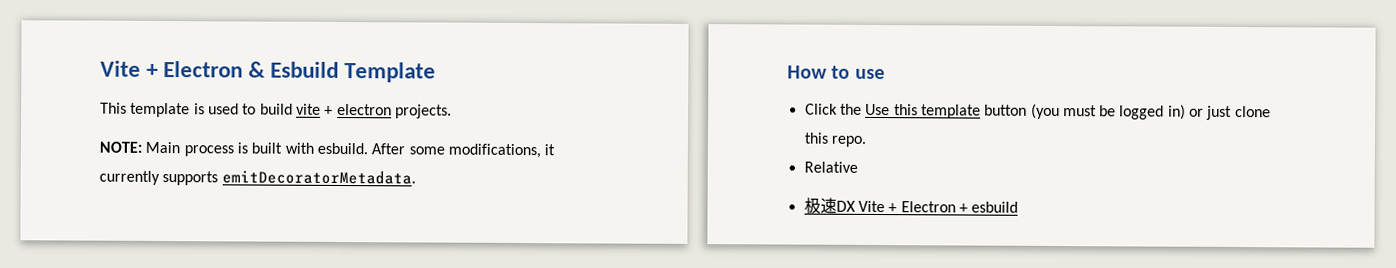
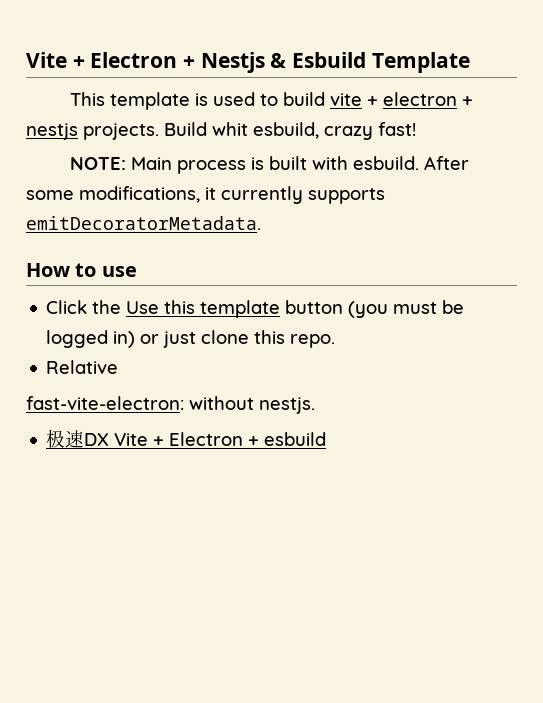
[100,60,244,78] Vite + Electron -> [26,52,265,73] Vite + Electron + Nestjs
(392, 109) none -> [462,96,474,106] [26,123,78,140] + nestjs
(452, 111) none -> [164,122,416,140] Build whit esbuild, crazy fast!
(858, 167) none -> [26,396,315,414] // fast-vite-electron: without nestjs.

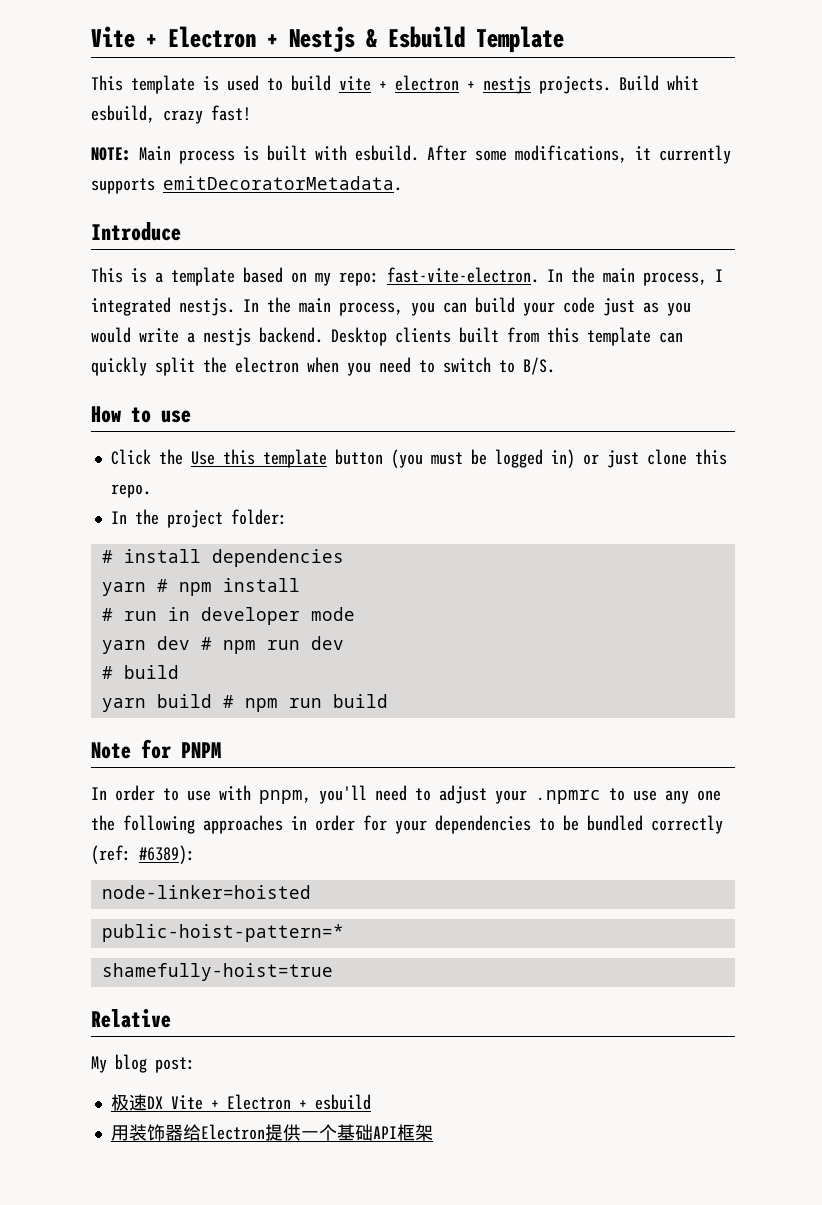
(261, 223) none -> [91,222,181,241] [91,267,723,286] [91,297,691,316] [91,327,683,346] [91,357,555,376] // Introduce // This is a template based on my repo: fast-vite-electron. In the main process, I integrated nestjs. In the main process, you can build your code just as you would write a nestjs backend. Desktop clients built from this template can quickly split the electron when you need to switch to B/S.
[46,360,119,374] [26,396,315,414] Relative // fast-vite-electron: without nestjs. -> [110,509,287,528] [101,549,344,567] [101,578,300,596] [101,607,355,625] [101,636,344,654] [101,665,179,679] [101,694,388,712] [91,739,221,759] [91,785,721,804] [91,815,723,834] [91,845,195,864] [101,885,311,899] [101,924,344,942] [101,963,333,981] [91,1009,171,1028] [91,1054,195,1073] In the project folder: // # install dependencies // yarn # npm install // # run in developer mode // yarn dev # npm run dev // # build // yarn build # npm run build // Note for PNPM // In order to use with pnpm, you'll need to adjust your .npmrc to use any one the following approaches in order for your dependencies to be bundled correctly (ref: #6389): // node-linker=hoisted // public-hoist-pattern=* // shamefully-hoist=true // Relative // My blog post:
(327, 439) none -> [110,1124,433,1141] // 用装饰器给Electron提供一个基础API框架

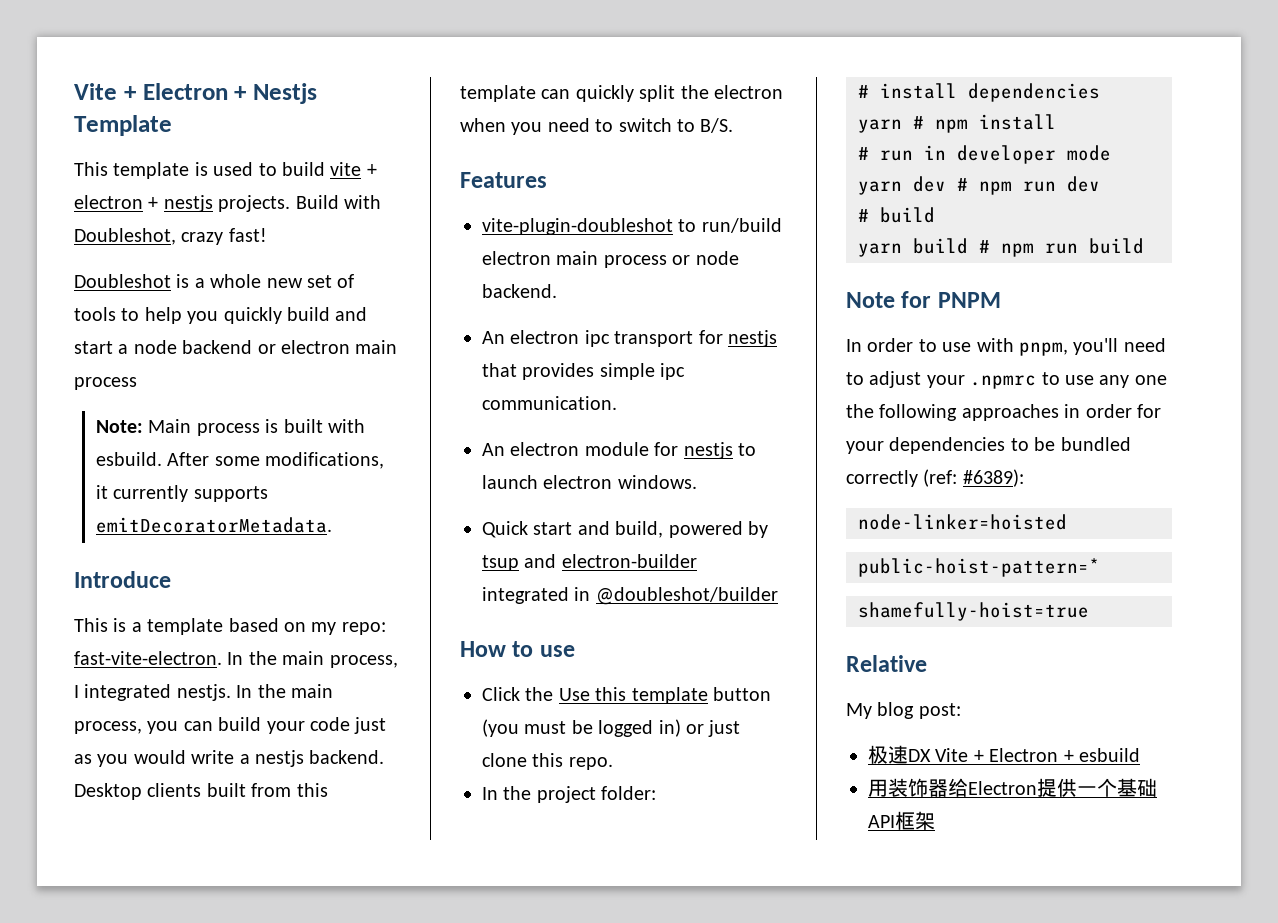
[366,26,465,48] & Esbuild -> (317, 93) none
[667,75,699,90] [91,105,155,123] whit esbuild, -> [344,195,381,209] [74,228,176,245] with Doubleshot,
[91,147,131,161] NOTE: -> [74,274,355,288] [74,307,368,324] [74,340,398,354] [74,377,137,390] [96,420,144,433] Doubleshot is a whole new set of tools to help you quickly build and start a node backend or electron main process // Note:
(555, 366) none -> [460,172,547,188] [482,218,782,235] [482,251,739,268] [482,284,557,298] [482,330,777,347] [482,363,686,380] [482,396,617,410] [482,442,756,459] [482,475,697,489] [482,521,768,538] [482,554,697,571] [482,587,778,605] // Features // vite-plugin-doubleshot to run/build electron main process or node backend. // An electron ipc transport for nestjs that provides simple ipc communication. // An electron module for nestjs to launch electron windows. // Quick start and build, powered by tsup and electron-builder integrated in @doubleshot/builder

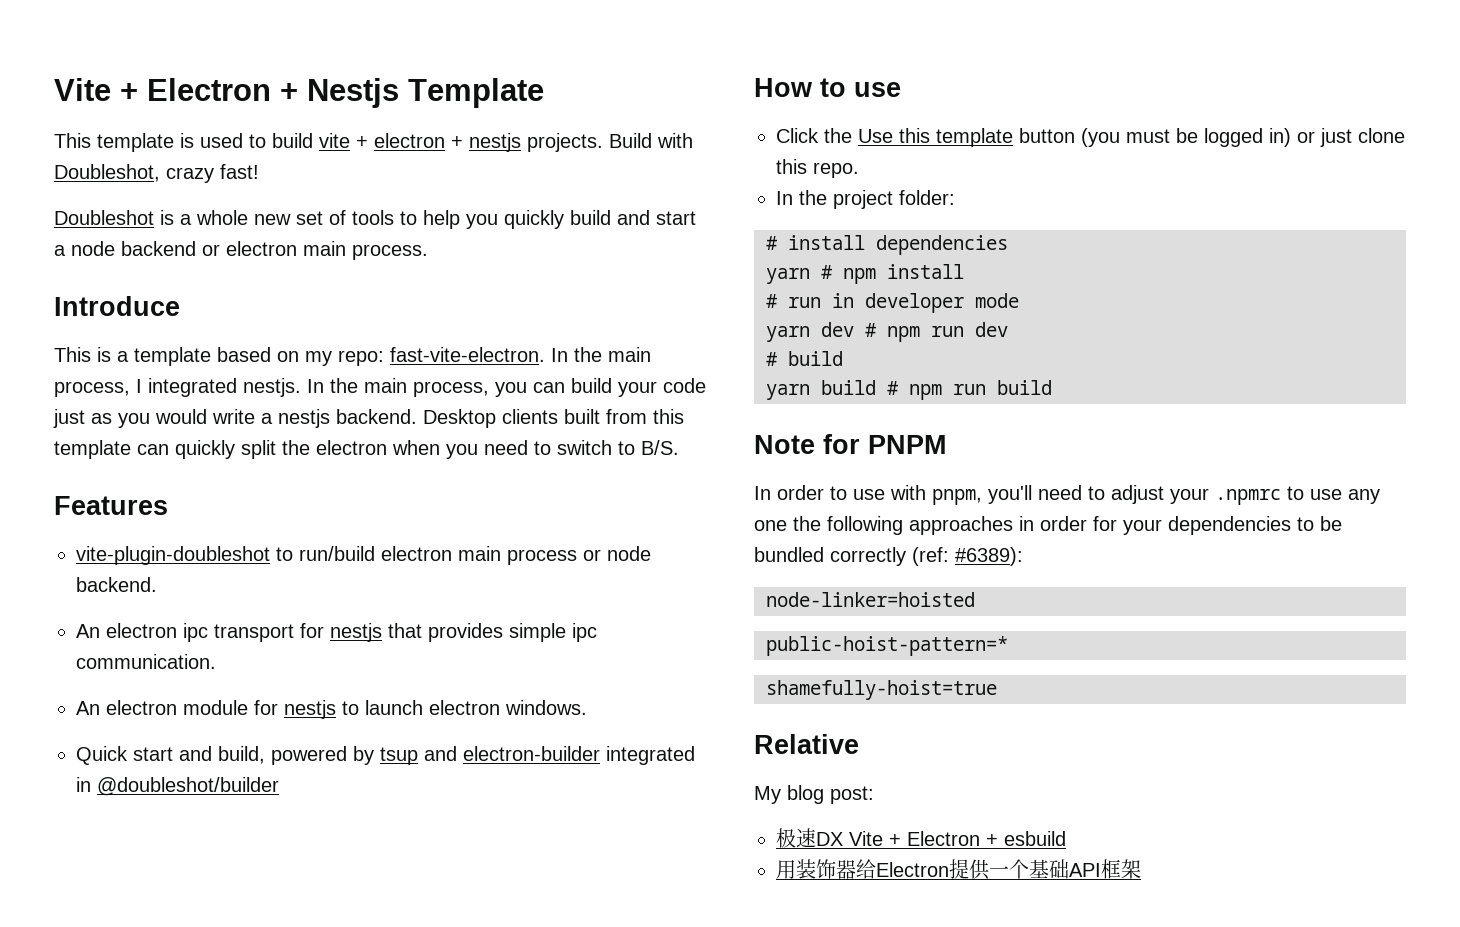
[74,377,137,390] [96,419,366,436] [96,452,385,469] [96,485,268,502] [96,517,333,533] process // Note: Main process is built with esbuild. After some modifications, it currently supports emitDecoratorMetadata. -> [352,244,428,260] process.

